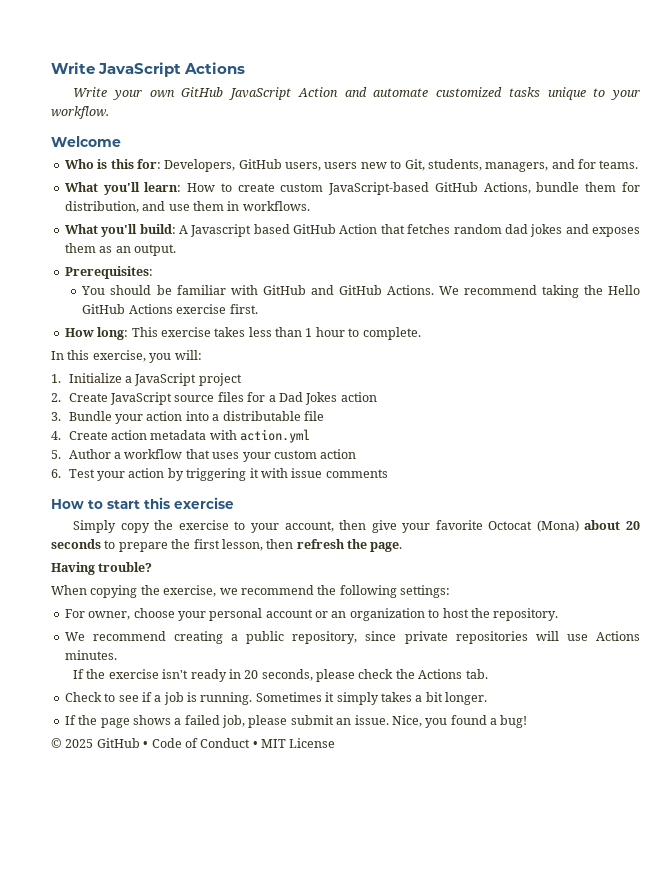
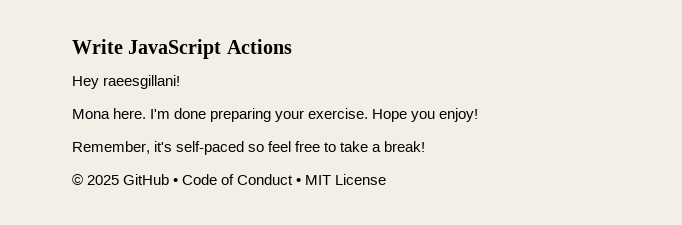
[73,87,640,100] [51,106,109,119] [51,136,121,147] [64,159,639,172] [64,182,640,195] [64,201,310,213] [64,224,640,237] [64,243,176,256] [64,266,153,279] [81,285,641,298] [82,304,258,314] [64,327,421,340] [51,350,202,363] [51,373,242,386] [51,392,377,405] [51,411,324,424] [51,429,311,443] [51,449,357,462] [51,468,388,481] [51,497,234,509] [73,520,640,533] [51,539,403,552] [51,562,153,575] [51,585,450,598] [64,608,559,621] [64,631,641,644] [64,650,117,660] [73,669,488,682] [64,692,487,705] [64,715,528,728] Write your own GitHub JavaScript Action and automate customized tasks unique to your workflow. // Welcome // Who is this for: Developers, GitHub users, users new to Git, students, managers, and for teams. // What you'll learn: How to create custom JavaScript-based GitHub Actions, bundle them for distribution, and use them in workflows. // What you'll build: A Javascript based GitHub Action that fetches random dad jokes and exposes them as an output. // Prerequisites: // You should be familiar with GitHub and GitHub Actions. We recommend taking the Hello GitHub Actions exercise first. // How long: This exercise takes less than 1 hour to complete. // In this exercise, you will: // 1. Initialize a JavaScript project // 2. Create JavaScript source files for a Dad Jokes action // 3. Bundle your action into a distributable file // 4. Create action metadata with action.yml // 5. Author a workflow that uses your custom action // 6. Test your action by triggering it with issue comments // How to start this exercise // Simply copy the exercise to your account, then give your favorite Octocat (Mona) about 20 seconds to prepare the first lesson, then refresh the page. // Having trouble? // When copying the exercise, we recommend the following settings: // For owner, choose your personal account or an organization to host the repository. // We recommend creating a public repository, since private repositories will use Actions minutes. // If the exercise isn't ready in 20 seconds, please check the Actions tab. // Check to see if a job is running. Sometimes it simply takes a bit longer. // If the page shows a failed job, please submit an issue. Nice, you found a bug! -> [72,75,181,89] [72,108,479,122] [72,141,426,155] Hey raeesgillani! // Mona here. I'm done preparing your exercise. Hope you enjoy! // Remember, it's self-paced so feel free to take a break!

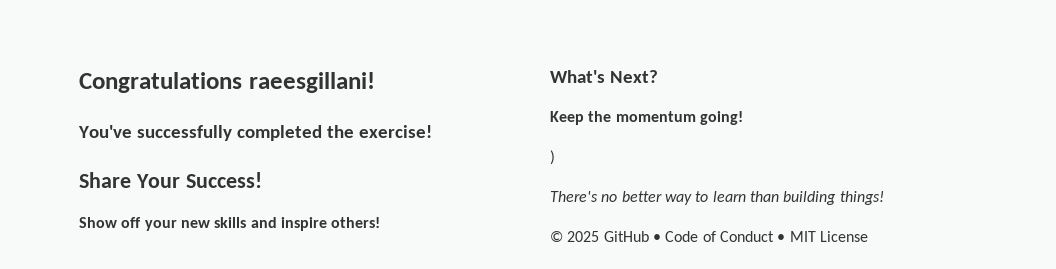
[72,39,292,59] [72,75,181,89] [72,108,479,122] [72,141,426,155] Write JavaScript Actions // Hey raeesgillani! // Mona here. I'm done preparing your exercise. Hope you enjoy! // Remember, it's self-paced so feel free to take a break! -> [79,72,375,93] [78,125,432,141] [79,172,262,188] [79,217,381,231] [550,70,658,83] [550,111,743,125] [550,150,555,165] [550,191,884,205] Congratulations raeesgillani! // You've successfully completed the exercise! // Share Your Success! // Show off your new skills and inspire others! // What's Next? // Keep the momentum going! // ) // There's no better way to learn than building things!

